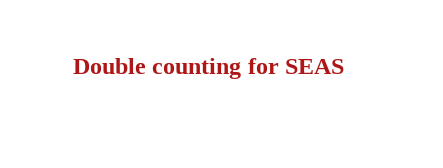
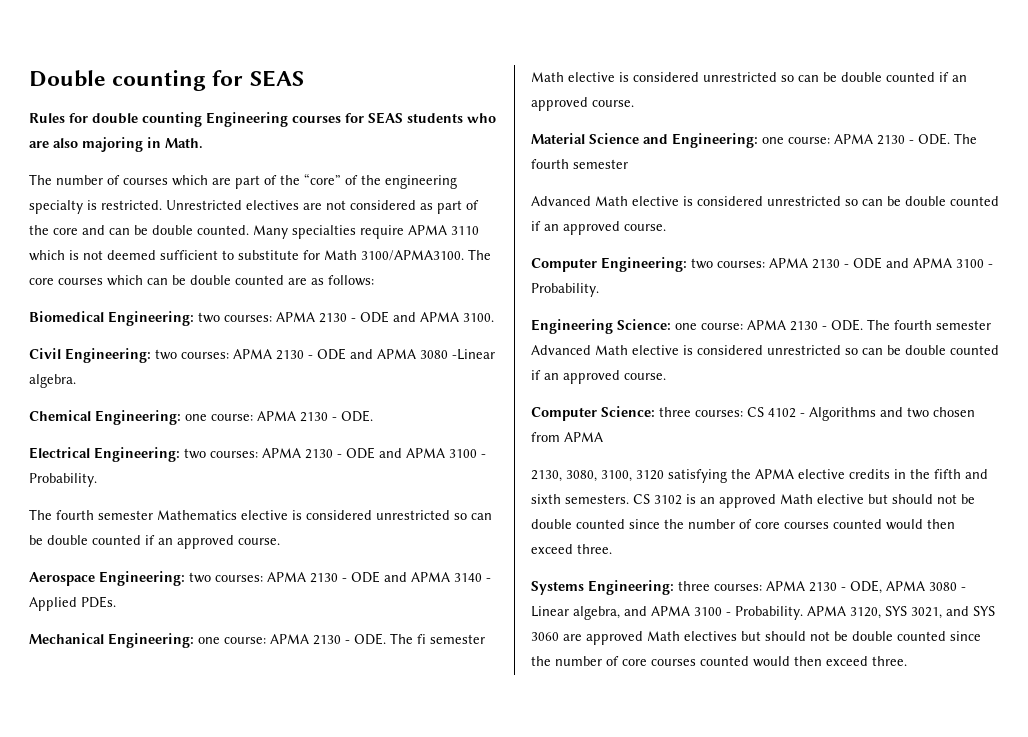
(345, 66) none -> [29,112,496,127] [29,137,203,152] [29,173,457,189] [29,200,479,214] [29,225,479,239] [29,249,491,261] [29,275,374,286] [29,311,494,326] [29,348,495,363] [29,374,76,388] [29,410,373,425] [29,447,486,462] [29,473,97,487] [29,509,492,520] [29,535,280,549] [29,571,491,586] [29,596,116,611] [29,633,485,648] [531,72,967,82] [531,97,634,111] [531,133,977,148] [531,159,628,169] [531,196,999,206] [531,221,666,235] [531,257,993,272] [531,283,599,297] [531,319,991,334] [531,345,999,355] [531,370,666,384] [531,406,975,421] [531,432,603,442] [531,469,988,483] [531,494,975,508] [531,519,955,530] [531,544,612,554] [531,580,966,595] [531,606,995,620] [531,631,981,645] [531,656,907,667] // Rules for double counting Engineering courses for SEAS students who are also majoring in Math. // The number of courses which are part of the “core” of the engineering specialty is restricted. Unrestricted electives are not considered as part of the core and can be double counted. Many specialties require APMA 3110 which is not deemed sufficient to substitute for Math 3100/APMA3100. The core courses which can be double counted are as follows: // Biomedical Engineering: two courses: APMA 2130 - ODE and APMA 3100. // Civil Engineering: two courses: APMA 2130 - ODE and APMA 3080 -Linear algebra. // Chemical Engineering: one course: APMA 2130 - ODE. // Electrical Engineering: two courses: APMA 2130 - ODE and APMA 3100 - Probability. // The fourth semester Mathematics elective is considered unrestricted so can be double counted if an approved course. // Aerospace Engineering: two courses: APMA 2130 - ODE and APMA 3140 - Applied PDEs. // Mechanical Engineering: one course: APMA 2130 - ODE. The fi semester Math elective is considered unrestricted so can be double counted if an approved course. // Material Science and Engineering: one course: APMA 2130 - ODE. The fourth semester // Advanced Math elective is considered unrestricted so can be double counted if an approved course. // Computer Engineering: two courses: APMA 2130 - ODE and APMA 3100 - Probability. // Engineering Science: one course: APMA 2130 - ODE. The fourth semester Advanced Math elective is considered unrestricted so can be double counted if an approved course. // Computer Science: three courses: CS 4102 - Algorithms and two chosen from APMA // 2130, 3080, 3100, 3120 satisfying the APMA elective credits in the fifth and sixth semesters. CS 3102 is an approved Math elective but should not be double counted since the number of core courses counted would then exceed three. // Systems Engineering: three courses: APMA 2130 - ODE, APMA 3080 - Linear algebra, and APMA 3100 - Probability. APMA 3120, SYS 3021, and SYS 3060 are approved Math electives but should not be double counted since the number of core courses counted would then exceed three.

